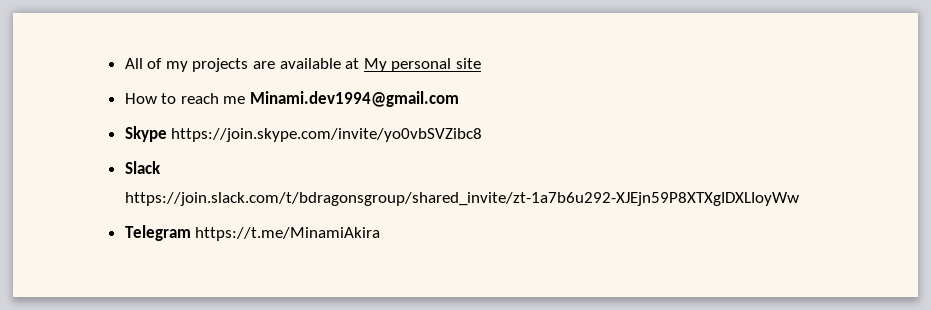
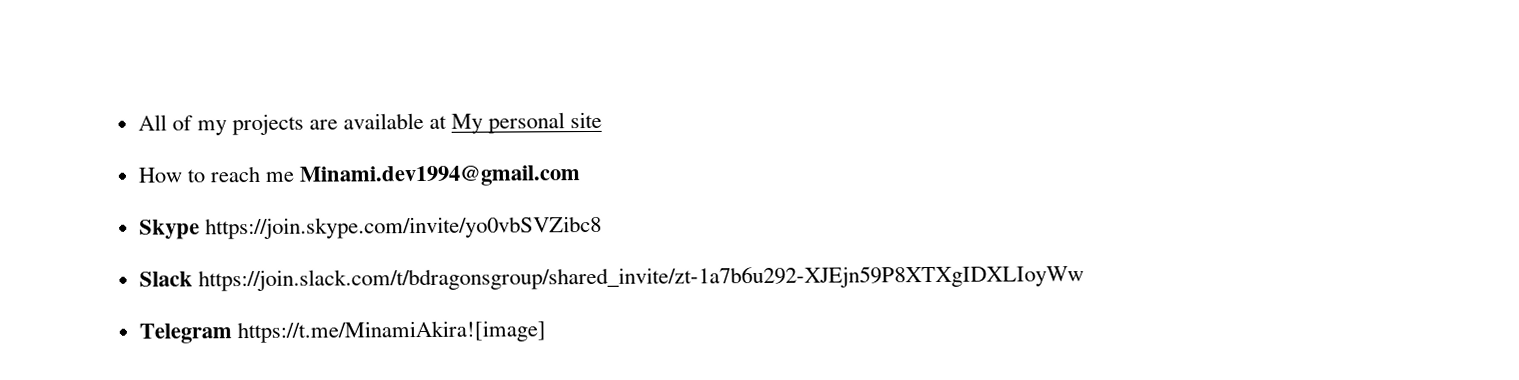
[195,227,381,241] https://t.me/MinamiAkira -> [236,320,546,344] https://t.me/MinamiAkira![image]

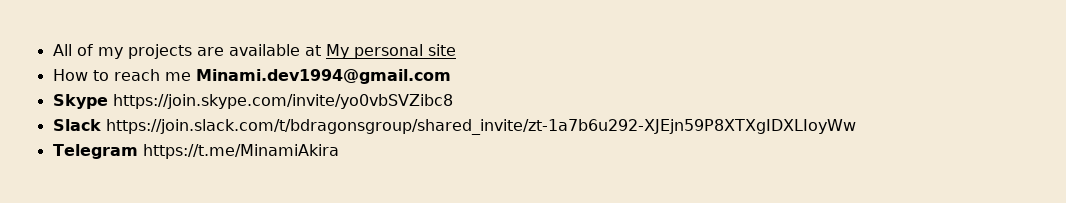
[236,320,546,344] https://t.me/MinamiAkira![image] -> [142,144,339,159] https://t.me/MinamiAkira

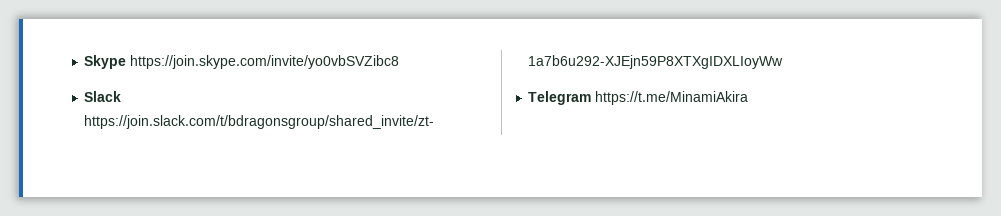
[52,44,456,59] [52,69,451,84] All of my projects are available at My personal site // How to reach me Minami.dev1994@gmail.com // -> (84, 62) none

